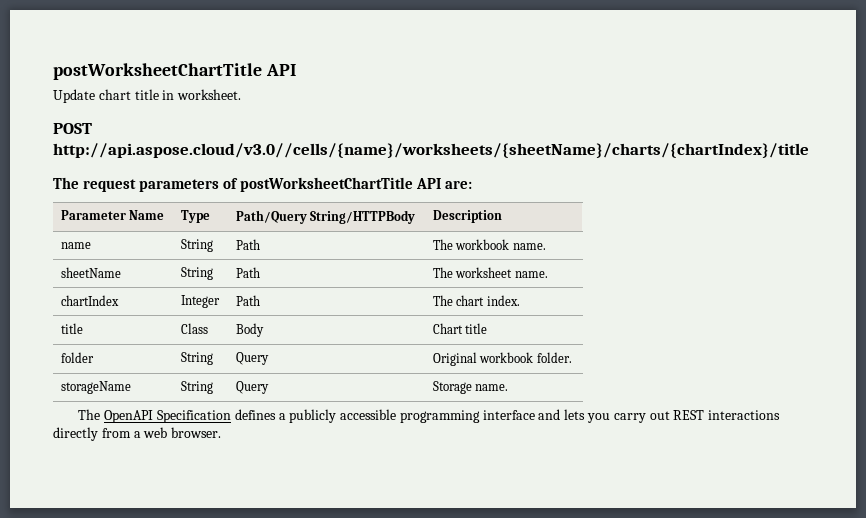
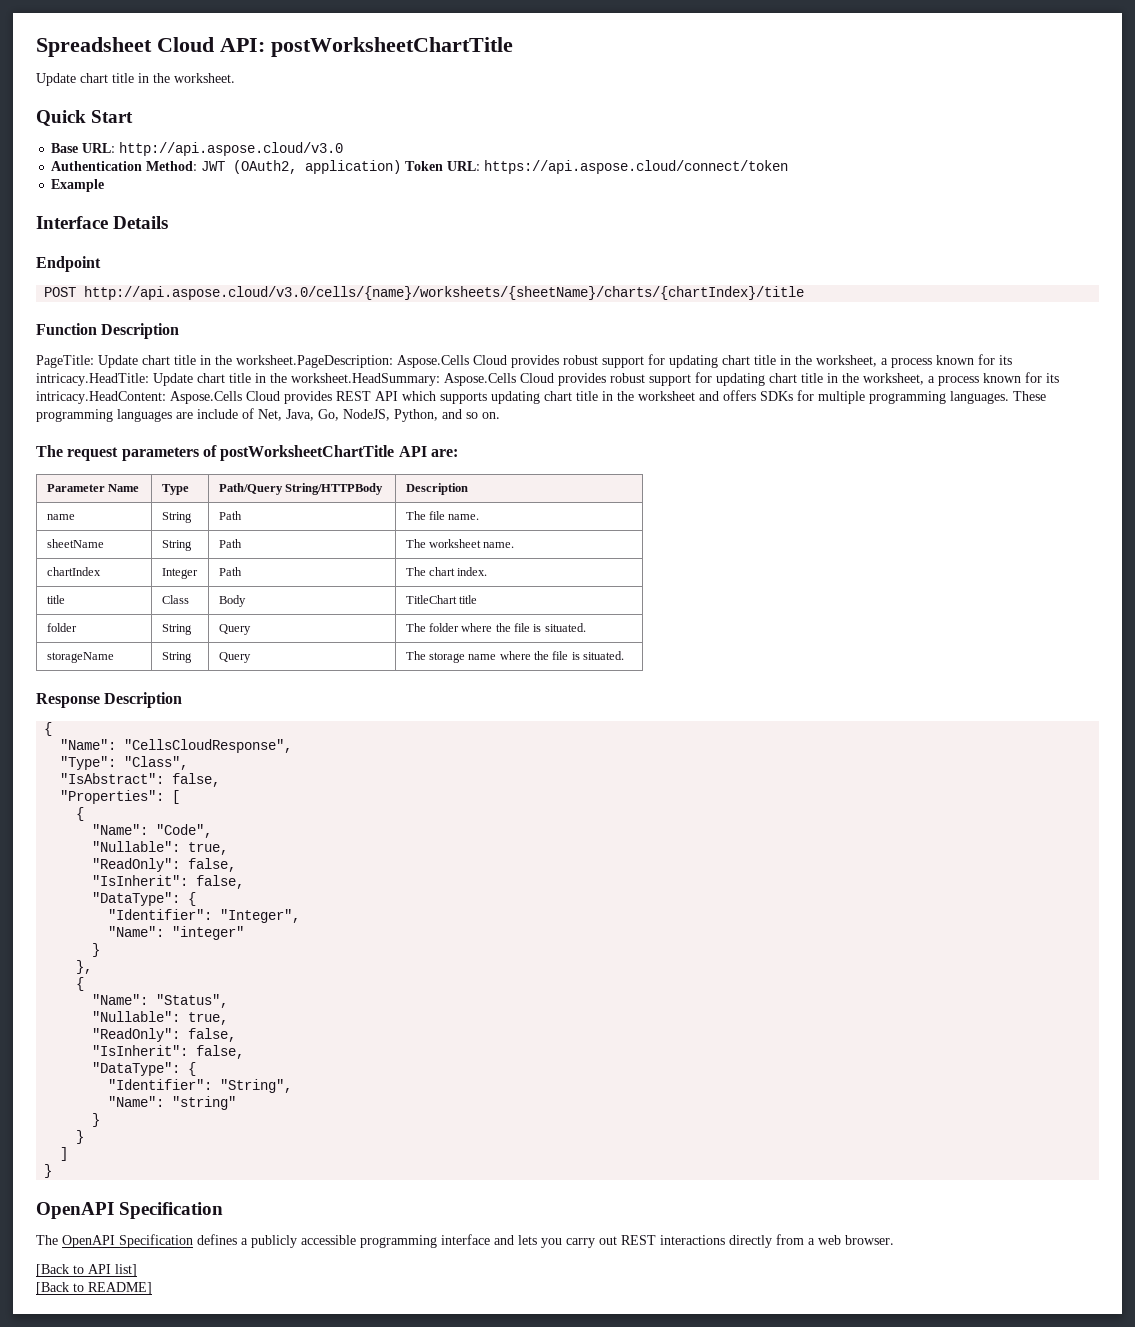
[53,63,296,80] [53,89,175,103] postWorksheetChartTitle API // Update chart title in -> [36,37,513,57] [36,73,170,86] Spreadsheet Cloud API: postWorksheetChartTitle // Update chart title in the
[53,123,92,134] [53,143,809,158] POST http://api.aspose.cloud/v3.0//cells/{name}/worksheets/{sheetName}/charts/{chartIndex}/title -> [36,110,134,126] [51,142,344,156] [51,160,789,174] [51,179,105,192] [36,216,169,229] [36,256,101,272] [44,286,805,300] [36,323,180,339] [36,354,1012,368] [36,372,1059,386] [36,390,1046,404] [36,408,500,422] Quick Start // Base URL: http://api.aspose.cloud/v3.0 // Authentication Method: JWT (OAuth2, application) Token URL: https://api.aspose.cloud/connect/token // Example // Interface Details // Endpoint // POST http://api.aspose.cloud/v3.0/cells/{name}/worksheets/{sheetName}/charts/{chartIndex}/title // Function Description // PageTitle: Update chart title in the worksheet.PageDescription: Aspose.Cells Cloud provides robust support for updating chart title in the worksheet, a process known for its intricacy.HeadTitle: Update chart title in the worksheet.HeadSummary: Aspose.Cells Cloud provides robust support for updating chart title in the worksheet, a process known for its intricacy.HeadContent: Aspose.Cells Cloud provides REST API which supports updating chart title in the worksheet and offers SDKs for multiple programming languages. These programming languages are include of Net, Java, Go, NodeJS, Python, and so on.
[455,239,510,250] workbook -> [428,511,445,520] file
[432,323,463,334] Chart -> [405,595,457,604] TitleChart
[432,352,572,366] [60,381,131,394] [180,381,213,394] [235,381,269,394] [432,381,509,394] Original workbook folder. // storageName | String | Query | Storage name. -> [405,623,586,632] [46,652,114,663] [161,652,192,663] [218,652,251,663] [405,651,625,663] [36,692,183,708] [44,722,53,736] [60,739,293,753] [60,756,189,770] [60,773,221,787] [60,790,181,804] [76,807,85,821] [92,824,213,838] [92,841,229,855] [92,858,237,872] [92,875,245,889] [92,892,197,906] [108,909,301,923] [108,926,245,940] [92,943,101,957] [76,960,93,974] [76,977,85,991] [92,994,229,1008] [92,1011,229,1025] [92,1028,237,1042] [92,1045,245,1059] [92,1062,197,1076] [108,1079,293,1093] [108,1096,237,1110] [92,1113,101,1127] [76,1130,85,1144] [60,1147,69,1161] [44,1164,53,1178] [36,1202,224,1219] The folder where the file is situated. // storageName | String | Query | The storage name where the file is situated. // Response Description // { // "Name": "CellsCloudResponse", // "Type": "Class", // "IsAbstract": false, // "Properties": [ // { // "Name": "Code", // "Nullable": true, // "ReadOnly": false, // "IsInherit": false, // "DataType": { // "Identifier": "Integer", // "Name": "integer" // } // }, // { // "Name": "Status", // "Nullable": true, // "ReadOnly": false, // "IsInherit": false, // "DataType": { // "Identifier": "String", // "Name": "string" // } // } // ] // } // OpenAPI Specification
(222, 432) none -> [36,1264,137,1277] [36,1282,152,1295] // [Back to API list] // [Back to README]

